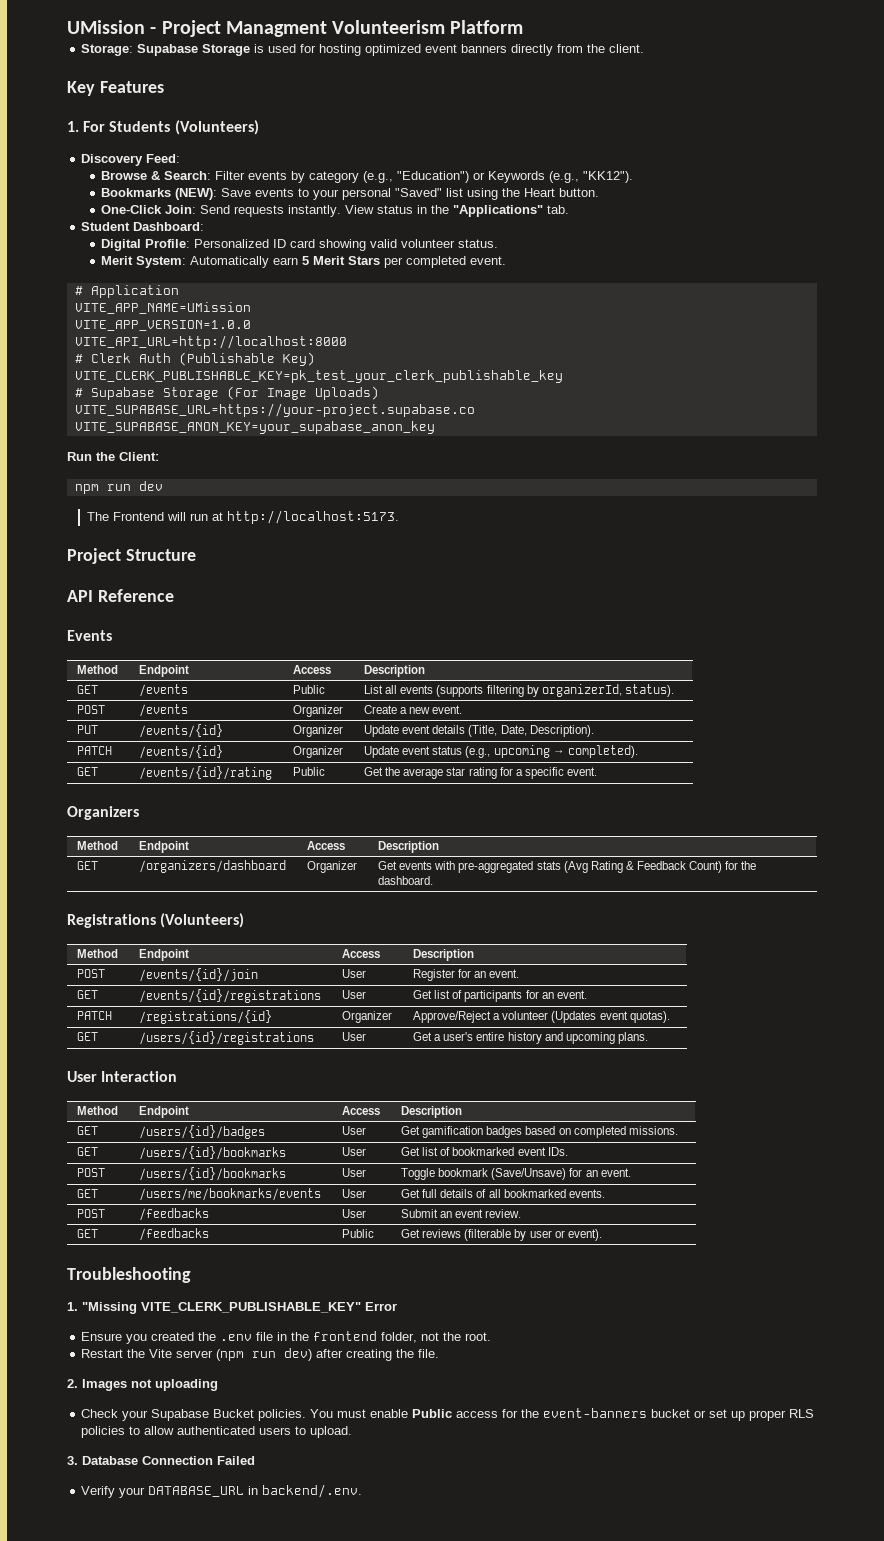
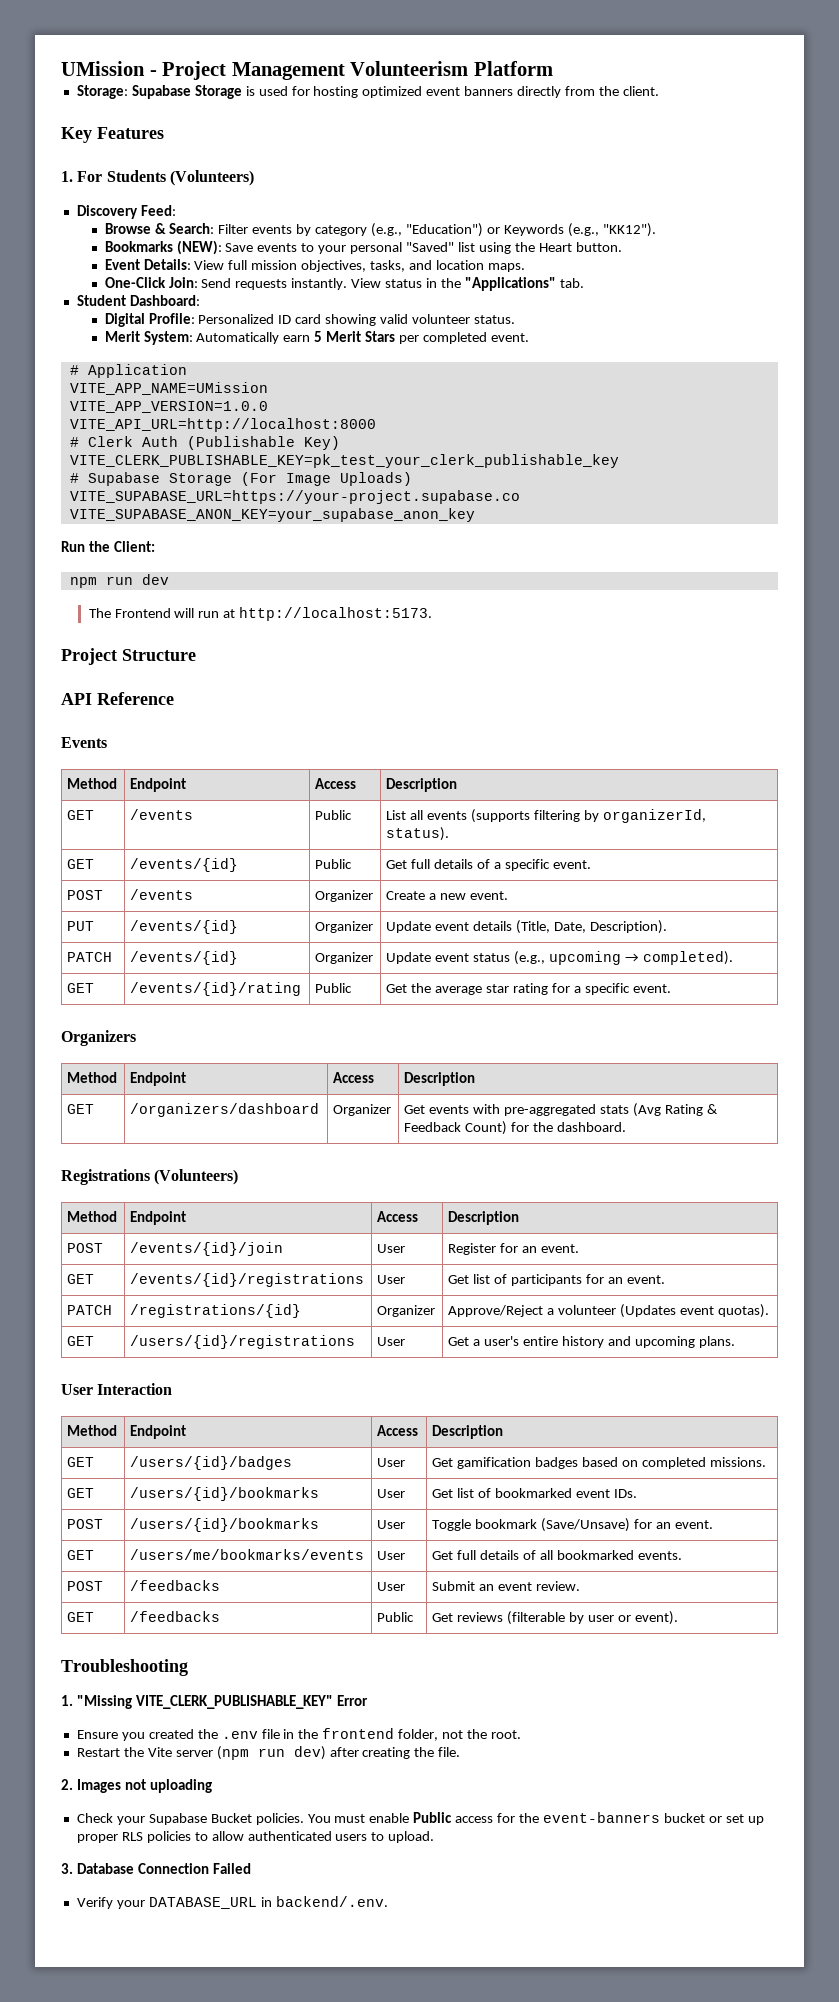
[225,21,327,37] Managment -> [231,62,345,80] Management
(600, 192) none -> [104,259,525,272] // Event Details: View full mission objectives, tasks, and location maps.
(674, 690) none -> [67,859,95,869] [130,858,239,872] [315,859,353,869] [386,859,591,871] // GET | /events/{id} | Public | Get full details of a specific event.

